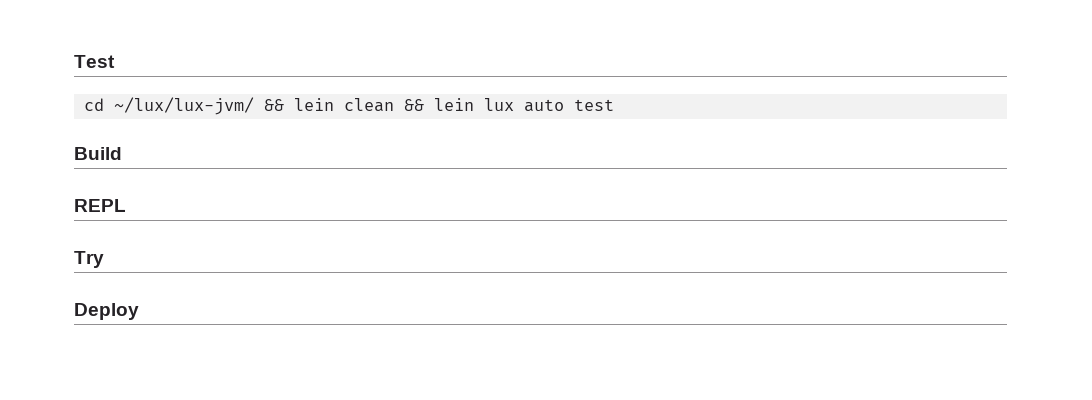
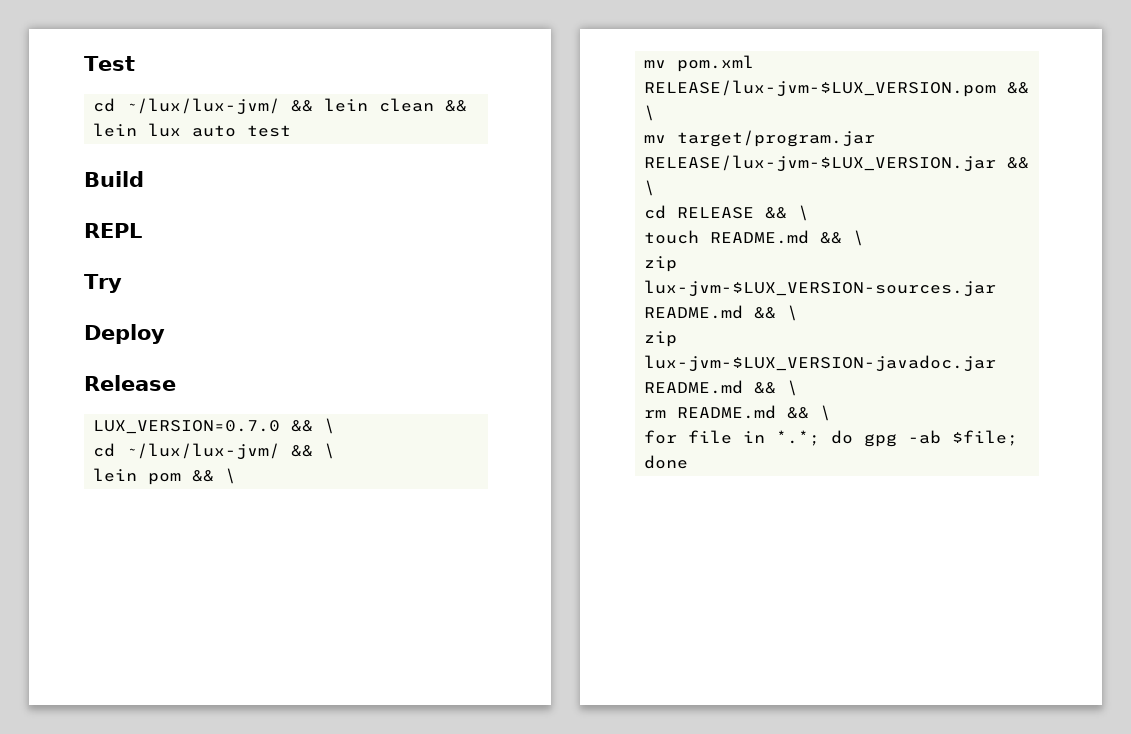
(139, 311) none -> [84,375,176,391] [93,418,335,434] [93,443,335,460] [93,468,236,485] [644,55,754,72] [644,80,1029,97] [644,105,655,121] [644,130,875,147] [644,155,1029,172] [644,180,655,196] [644,205,809,221] [644,230,864,246] [644,256,677,272] [644,280,996,297] [644,305,798,321] [644,331,677,347] [644,355,996,372] [644,380,798,396] [644,405,831,421] [644,430,1018,447] [644,455,688,469] // Release // LUX_VERSION=0.7.0 && \ // cd ~/lux/lux-jvm/ && \ // lein pom && \ // mv pom.xml RELEASE/lux-jvm-$LUX_VERSION.pom && \ // mv target/program.jar RELEASE/lux-jvm-$LUX_VERSION.jar && \ // cd RELEASE && \ // touch README.md && \ // zip lux-jvm-$LUX_VERSION-sources.jar README.md && \ // zip lux-jvm-$LUX_VERSION-javadoc.jar README.md && \ // rm README.md && \ // for file in *.*; do gpg -ab $file; done

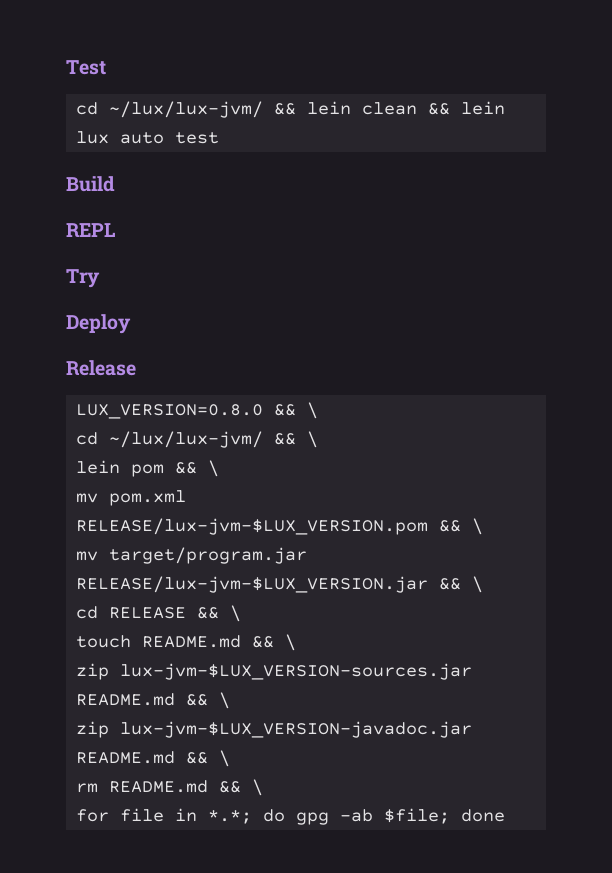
[93,420,280,434] LUX_VERSION=0.7.0 -> [75,404,263,419] LUX_VERSION=0.8.0

